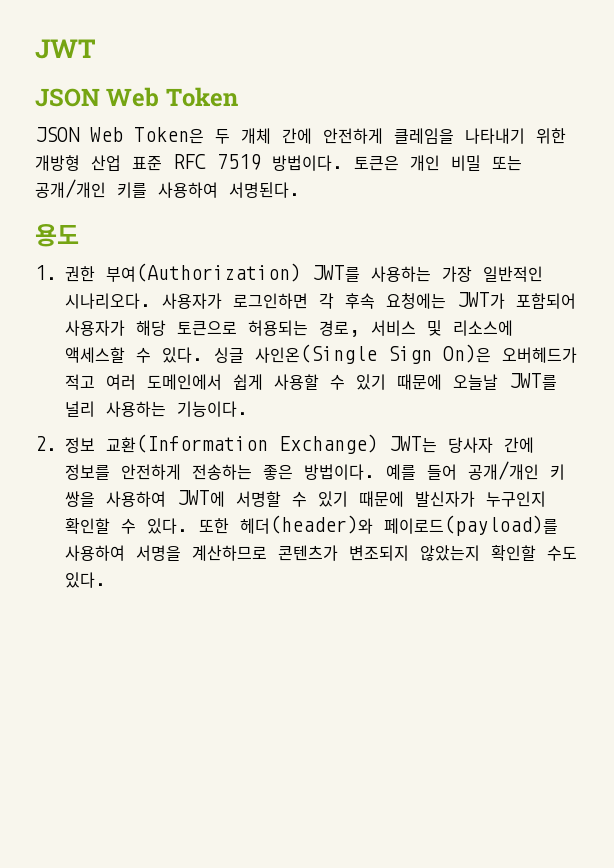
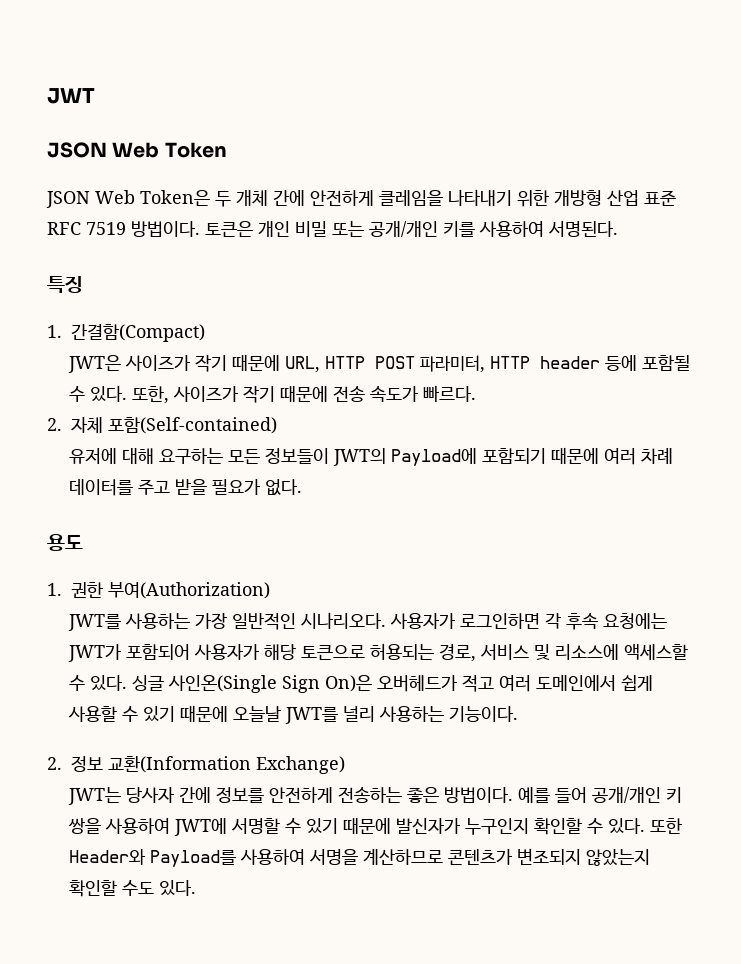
(300, 190) none -> [47,276,83,293] [47,324,205,342] [67,354,690,373] [68,385,476,404] [47,417,277,434] [68,447,673,466] [68,479,302,496] // 특징 // 1. 간결함(Compact) // JWT은 사이즈가 작기 때문에 URL, HTTP POST 파라미터, HTTP header 등에 포함될 수 있다. 또한, 사이즈가 작기 때문에 전송 속도가 빠르다. // 2. 자체 포함(Self-contained) // 유저에 대해 요구하는 모든 정보들이 JWT의 Payload에 포함되기 때문에 여러 차례 데이터를 주고 받을 필요가 없다.
(301, 272) none -> (270, 590) //
(378, 444) none -> (345, 765) //
[240,515,558,536] 헤더(header)와 페이로드(payload)를 -> [68,849,236,867] Header와 Payload를

